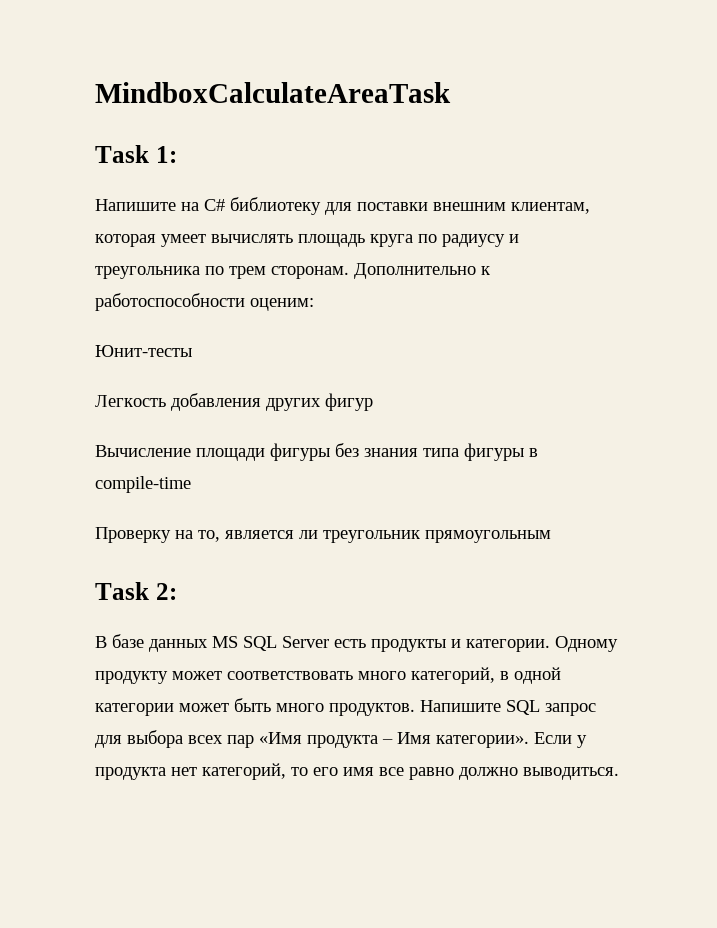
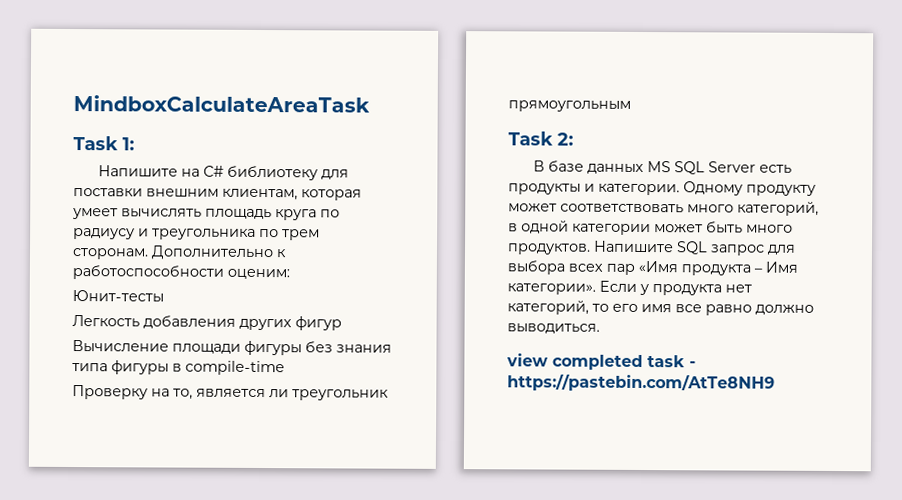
(619, 773) none -> [506,353,696,371] [507,373,775,392] // view completed task - https://pastebin.com/AtTe8NH9

